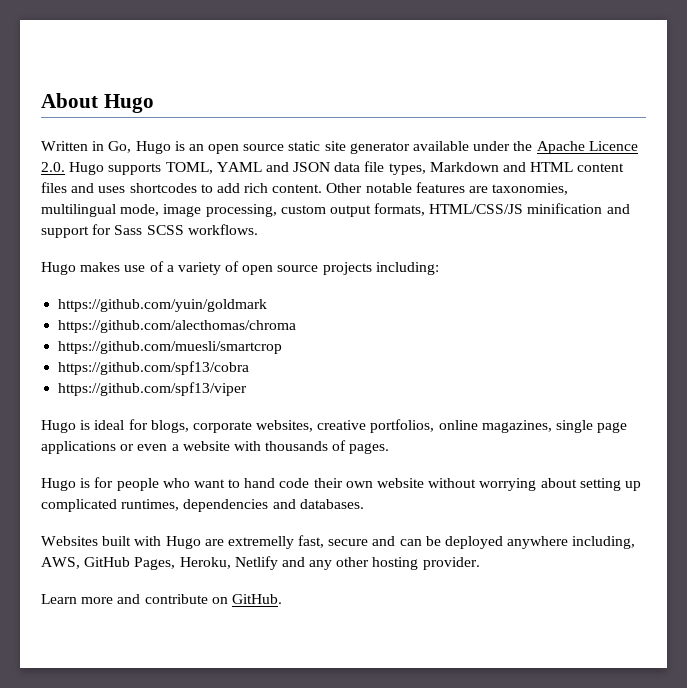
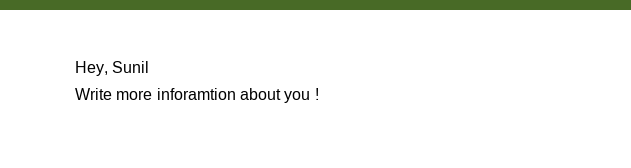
[41,93,154,113] [41,141,638,154] [41,161,625,175] [41,182,569,195] [41,203,630,217] [41,224,258,238] [41,261,439,275] [58,299,268,312] [58,320,297,333] [58,341,283,354] [58,361,250,375] [58,382,248,396] [41,419,628,433] [41,440,390,454] [41,477,641,491] [41,499,364,512] [41,535,636,549] [41,556,480,570] [41,594,282,604] About Hugo // Written in Go, Hugo is an open source static site generator available under the Apache Licence 2.0. Hugo supports TOML, YAML and JSON data file types, Markdown and HTML content files and uses shortcodes to add rich content. Other notable features are taxonomies, multilingual mode, image processing, custom output formats, HTML/CSS/JS minification and support for Sass SCSS workflows. // Hugo makes use of a variety of open source projects including: // https://github.com/yuin/goldmark // https://github.com/alecthomas/chroma // https://github.com/muesli/smartcrop // https://github.com/spf13/cobra // https://github.com/spf13/viper // Hugo is ideal for blogs, corporate websites, creative portfolios, online magazines, single page applications or even a website with thousands of pages. // Hugo is for people who want to hand code their own website without worrying about setting up complicated runtimes, dependencies and databases. // Websites built with Hugo are extremelly fast, secure and can be deployed anywhere including, AWS, GitHub Pages, Heroku, Netlify and any other hosting provider. // Learn more and contribute on GitHub. -> [75,61,150,76] [75,88,319,103] Hey, Sunil // Write more inforamtion about you !

